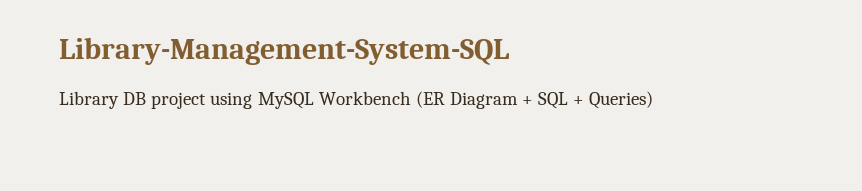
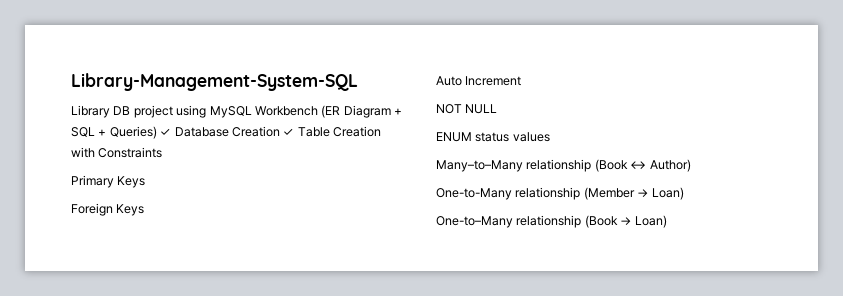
(654, 100) none -> [160,126,381,137] [71,147,163,158] [71,175,146,188] [71,203,145,216] [436,76,522,86] [436,104,498,114] [436,132,550,142] [436,159,691,172] [436,187,684,200] [436,215,667,228] ✓ Database Creation ✓ Table Creation with Constraints // Primary Keys // Foreign Keys // Auto Increment // NOT NULL // ENUM status values // Many–to–Many relationship (Book ↔ Author) // One-to-Many relationship (Member → Loan) // One-to–Many relationship (Book → Loan)

